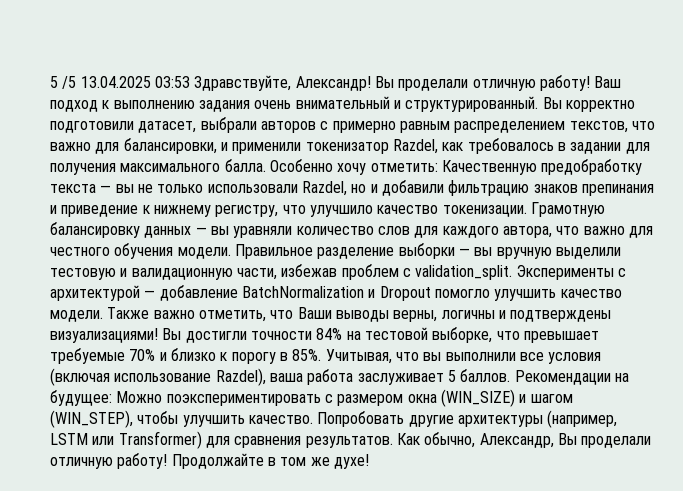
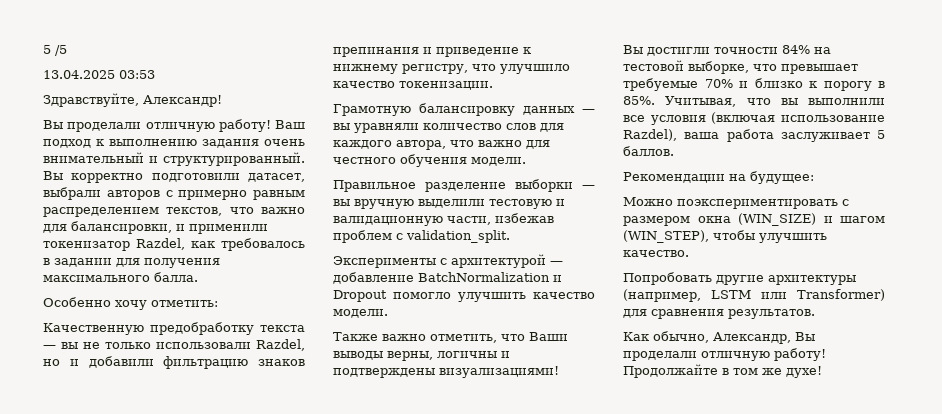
(77, 82) none -> (67, 50) //
(190, 82) none -> (155, 74) //
(371, 83) none -> (222, 101) //
(266, 165) none -> (198, 277) //
(438, 167) none -> (218, 303) //
(527, 211) none -> (493, 85) //
(231, 253) none -> (526, 161) //
(513, 272) none -> (510, 236) //
(103, 316) none -> (388, 313) //
(158, 335) none -> (559, 372) //
(511, 375) none -> (674, 151) //
(112, 398) none -> (814, 177) //
(313, 419) none -> (689, 253) //
(393, 442) none -> (815, 314) //

